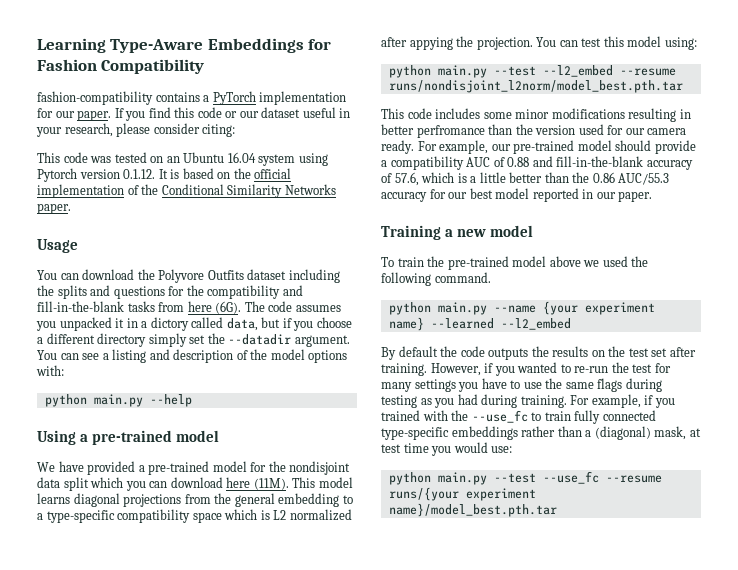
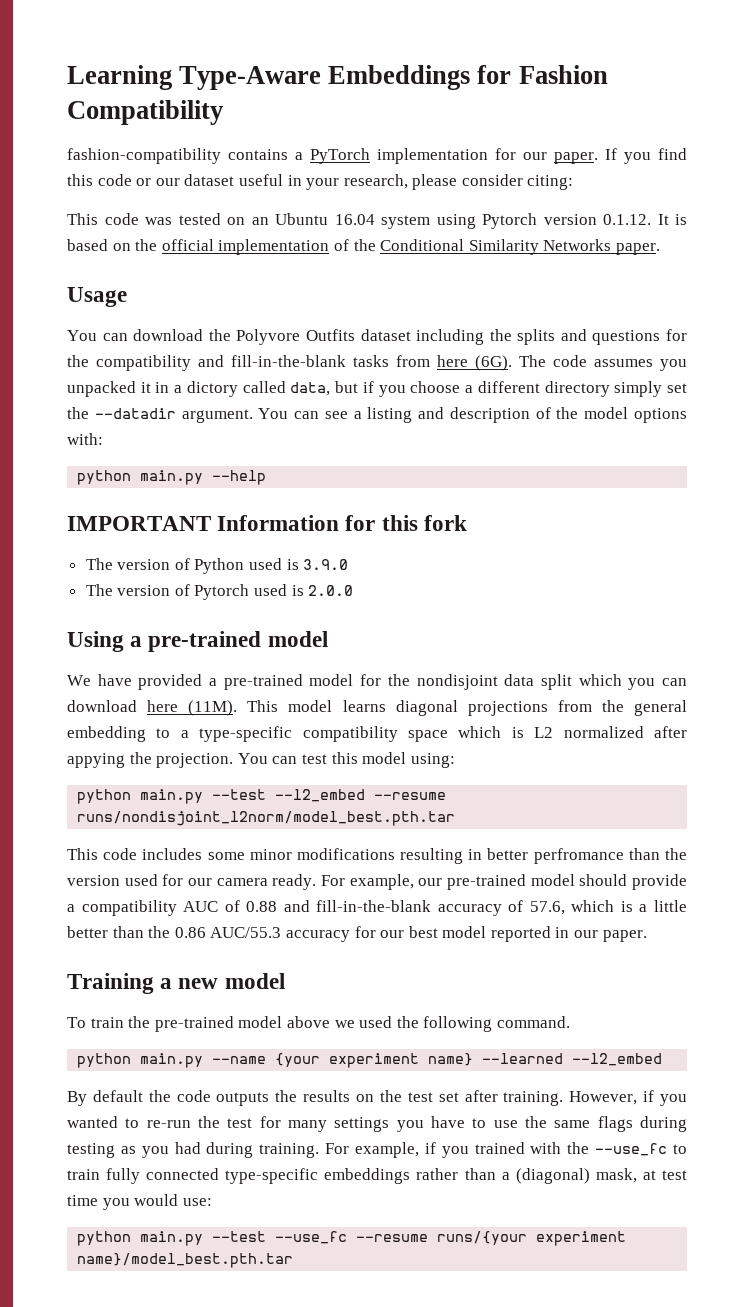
(192, 400) none -> [67,515,467,531] [85,558,349,574] [85,584,354,600] // IMPORTANT Information for this fork // The version of Python used is 3.9.0 // The version of Pytorch used is 2.0.0

